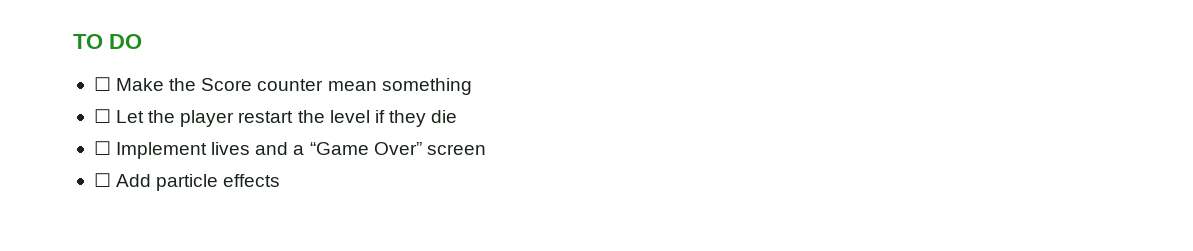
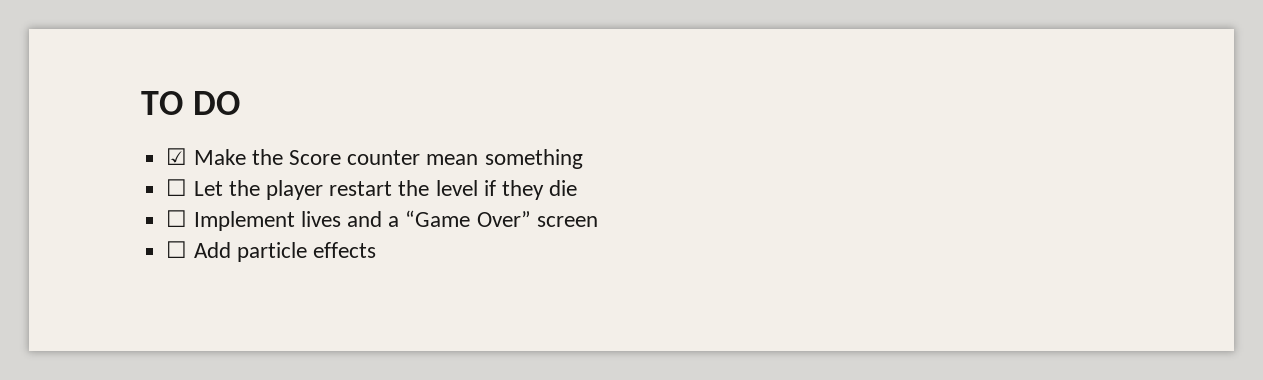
[93,77,111,91] ☐ -> [166,148,188,165] ☑

